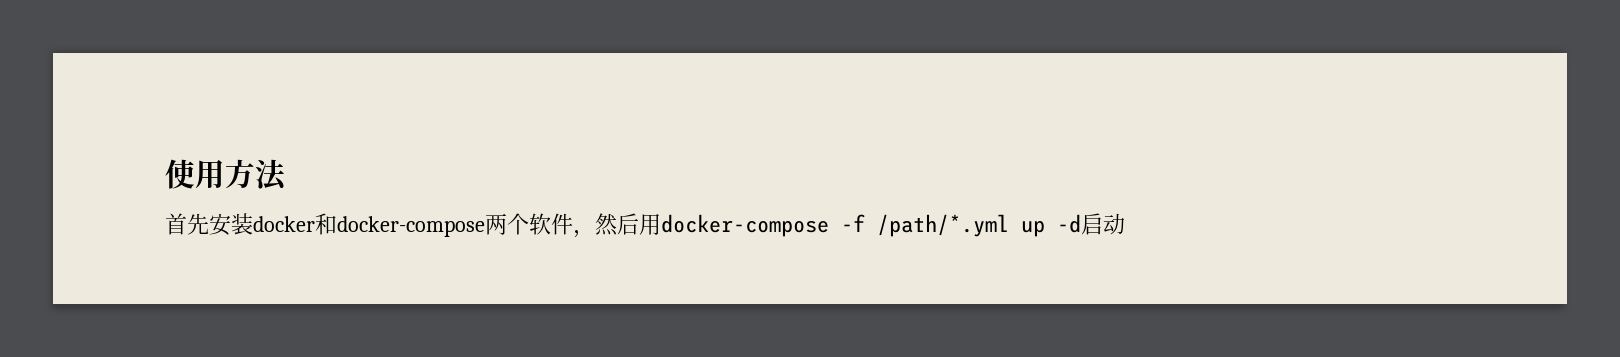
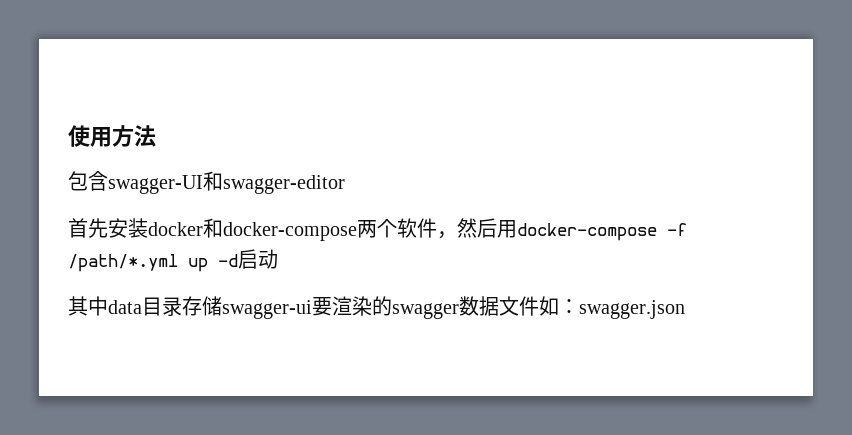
(287, 175) none -> [68,171,345,194] // 包含swagger-UI和swagger-editor
(1125, 224) none -> [68,296,685,319] // 其中data目录存储swagger-ui要渲染的swagger数据文件如：swagger.json

